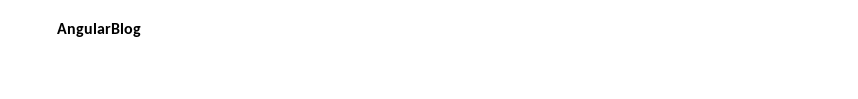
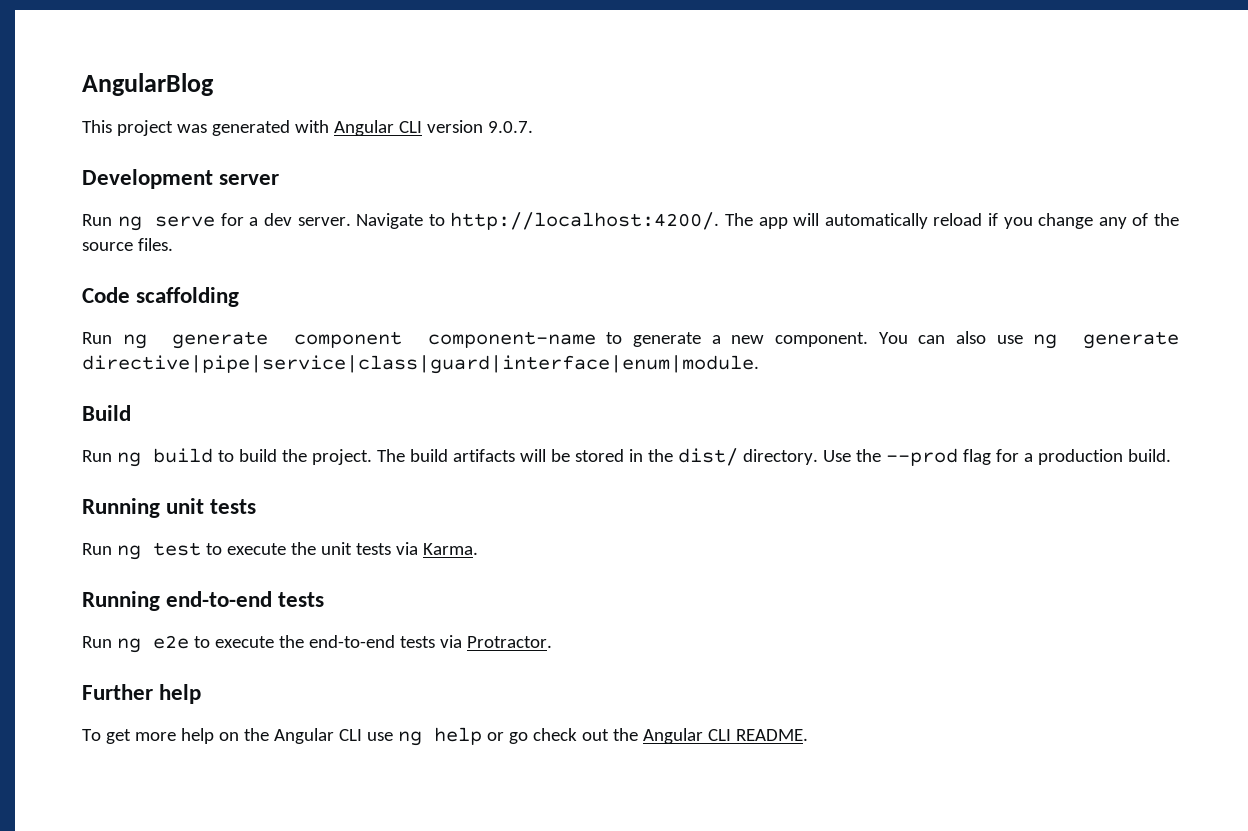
(141, 30) none -> [82,120,533,136] [82,169,280,189] [82,212,1179,231] [82,238,173,251] [82,287,240,307] [82,331,1179,349] [82,355,759,374] [82,405,131,421] [82,448,1171,467] [82,498,257,518] [82,542,478,560] [82,591,325,611] [82,635,552,653] [82,684,202,704] [82,727,808,746] // This project was generated with Angular CLI version 9.0.7. // Development server // Run ng serve for a dev server. Navigate to http://localhost:4200/. The app will automatically reload if you change any of the source files. // Code scaffolding // Run ng generate component component-name to generate a new component. You can also use ng generate directive|pipe|service|class|guard|interface|enum|module. // Build // Run ng build to build the project. The build artifacts will be stored in the dist/ directory. Use the --prod flag for a production build. // Running unit tests // Run ng test to execute the unit tests via Karma. // Running end-to-end tests // Run ng e2e to execute the end-to-end tests via Protractor. // Further help // To get more help on the Angular CLI use ng help or go check out the Angular CLI README.

